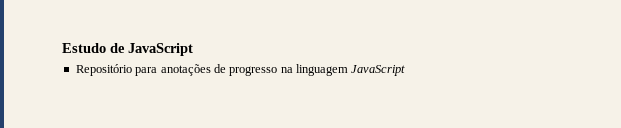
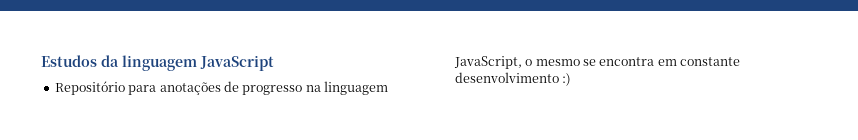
[62,43,125,53] Estudo de -> [41,55,197,71] Estudos da linguagem
[351,65,406,76] JavaScript -> [453,56,740,69] [454,72,572,86] JavaScript, o mesmo se encontra em constante desenvolvimento :)

